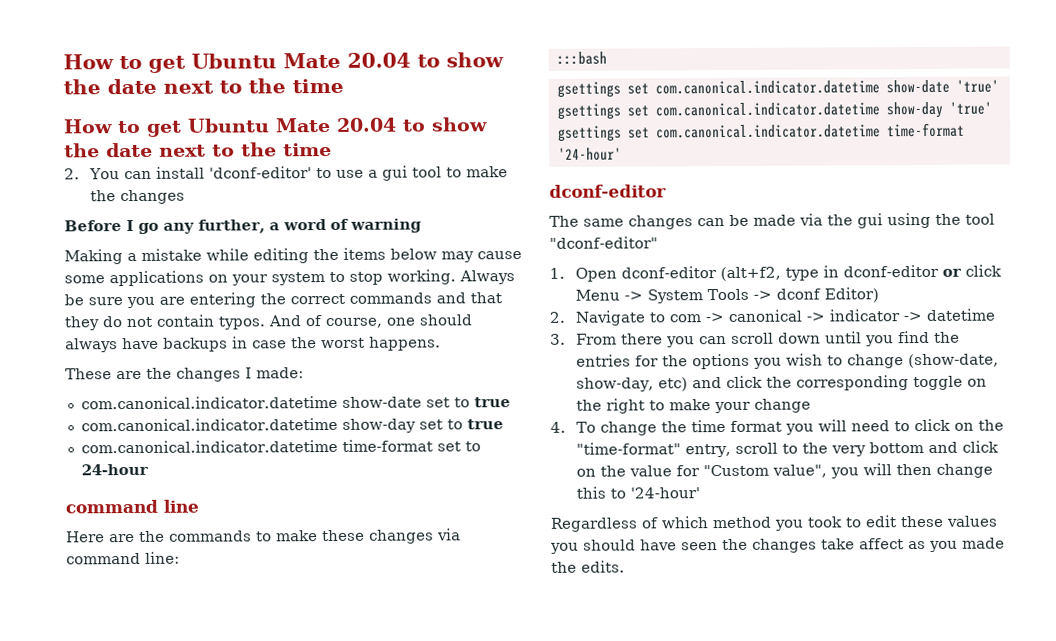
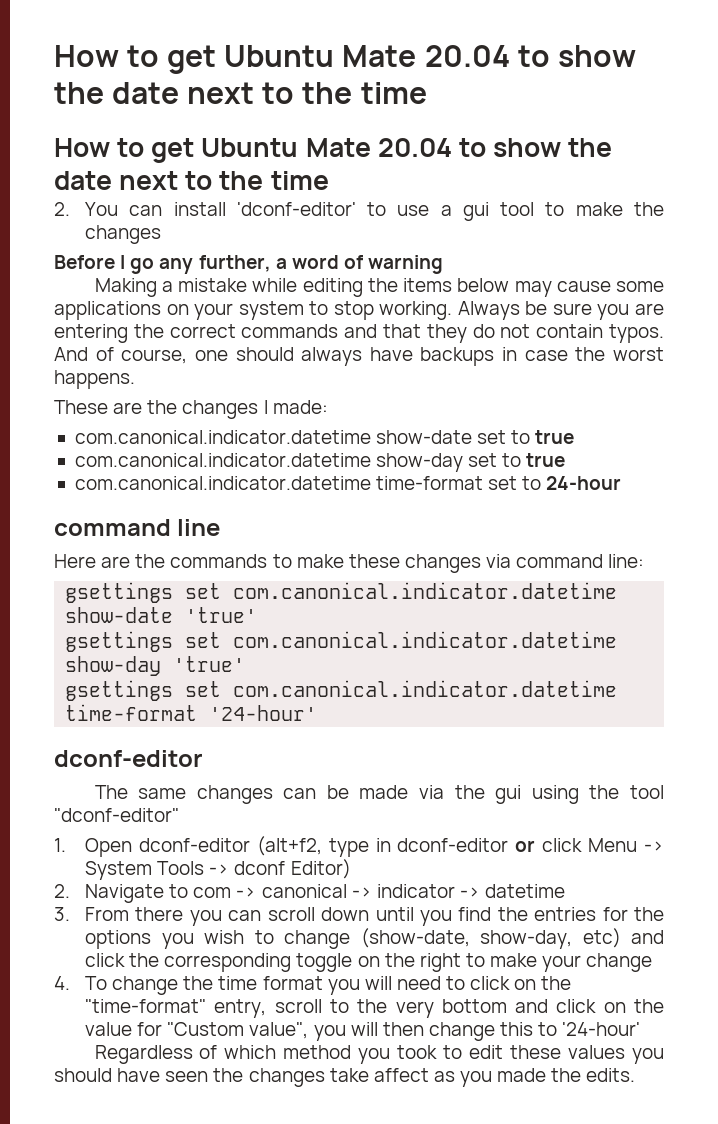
[556,51,607,65] // :::bash -> (645, 561) none

